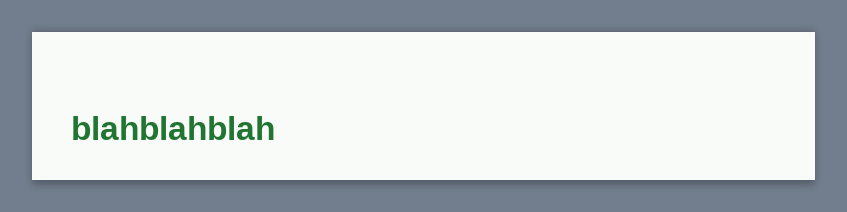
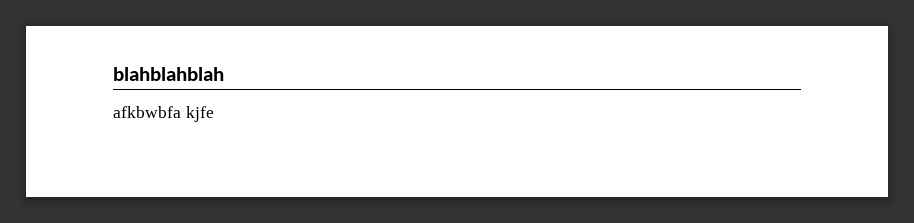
(275, 128) none -> [113,106,214,122] // afkbwbfa kjfe

